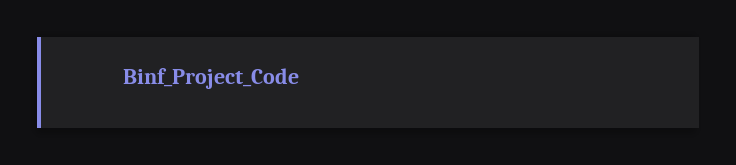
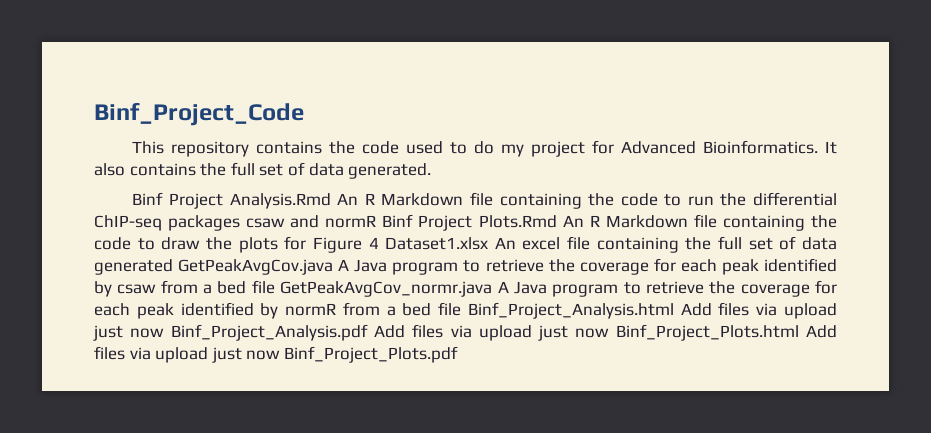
(299, 78) none -> [132,140,837,157] [94,162,432,179] [132,192,837,209] [94,214,838,231] [94,236,837,253] [94,258,837,275] [94,280,838,297] [94,302,837,319] [93,324,837,341] [94,346,458,363] // This repository contains the code used to do my project for Advanced Bioinformatics. It also contains the full set of data generated. // Binf Project Analysis.Rmd An R Markdown file containing the code to run the differential ChIP-seq packages csaw and normR Binf Project Plots.Rmd An R Markdown file containing the code to draw the plots for Figure 4 Dataset1.xlsx An excel file containing the full set of data generated GetPeakAvgCov.java A Java program to retrieve the coverage for each peak identified by csaw from a bed file GetPeakAvgCov_normr.java A Java program to retrieve the coverage for each peak identified by normR from a bed file Binf_Project_Analysis.html Add files via upload just now Binf_Project_Analysis.pdf Add files via upload just now Binf_Project_Plots.html Add files via upload just now Binf_Project_Plots.pdf

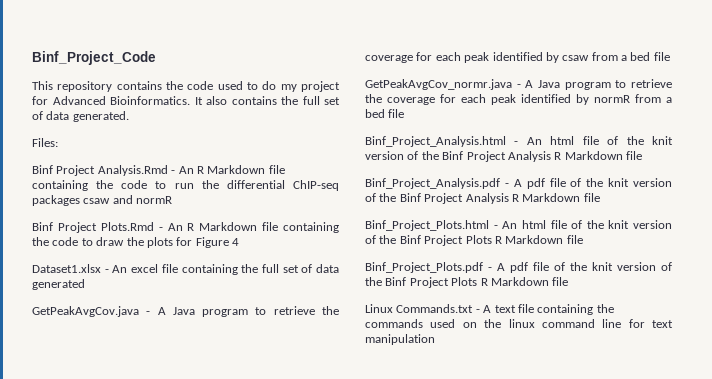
(432, 171) none -> [32,138,58,147] // Files:
(331, 201) none -> [171,170,176,174] -
(377, 221) none -> (173, 200) //
(557, 221) none -> [158,227,163,231] -
[385,237,489,250] Dataset1.xlsx -> [32,264,109,273] // Dataset1.xlsx -
[178,259,334,275] GetPeakAvgCov.java -> [32,306,151,317] // GetPeakAvgCov.java -
[280,281,493,297] GetPeakAvgCov_normr.java -> [365,79,521,90] // GetPeakAvgCov_normr.java -
[467,302,837,319] [93,324,837,341] [94,346,458,363] Binf_Project_Analysis.html Add files via upload just now Binf_Project_Analysis.pdf Add files via upload just now Binf_Project_Plots.html Add files via upload just now Binf_Project_Plots.pdf -> [365,136,673,147] [365,151,642,162] [365,178,672,189] [365,193,600,204] [365,220,672,231] [365,235,583,246] [365,262,672,273] [365,277,569,288] [365,304,614,315] [365,319,673,328] [365,334,435,345] // Binf_Project_Analysis.html - An html file of the knit version of the Binf Project Analysis R Markdown file // Binf_Project_Analysis.pdf - A pdf file of the knit version of the Binf Project Analysis R Markdown file // Binf_Project_Plots.html - An html file of the knit version of the Binf Project Plots R Markdown file // Binf_Project_Plots.pdf - A pdf file of the knit version of the Binf Project Plots R Markdown file // Linux Commands.txt - A text file containing the commands used on the linux command line for text manipulation

